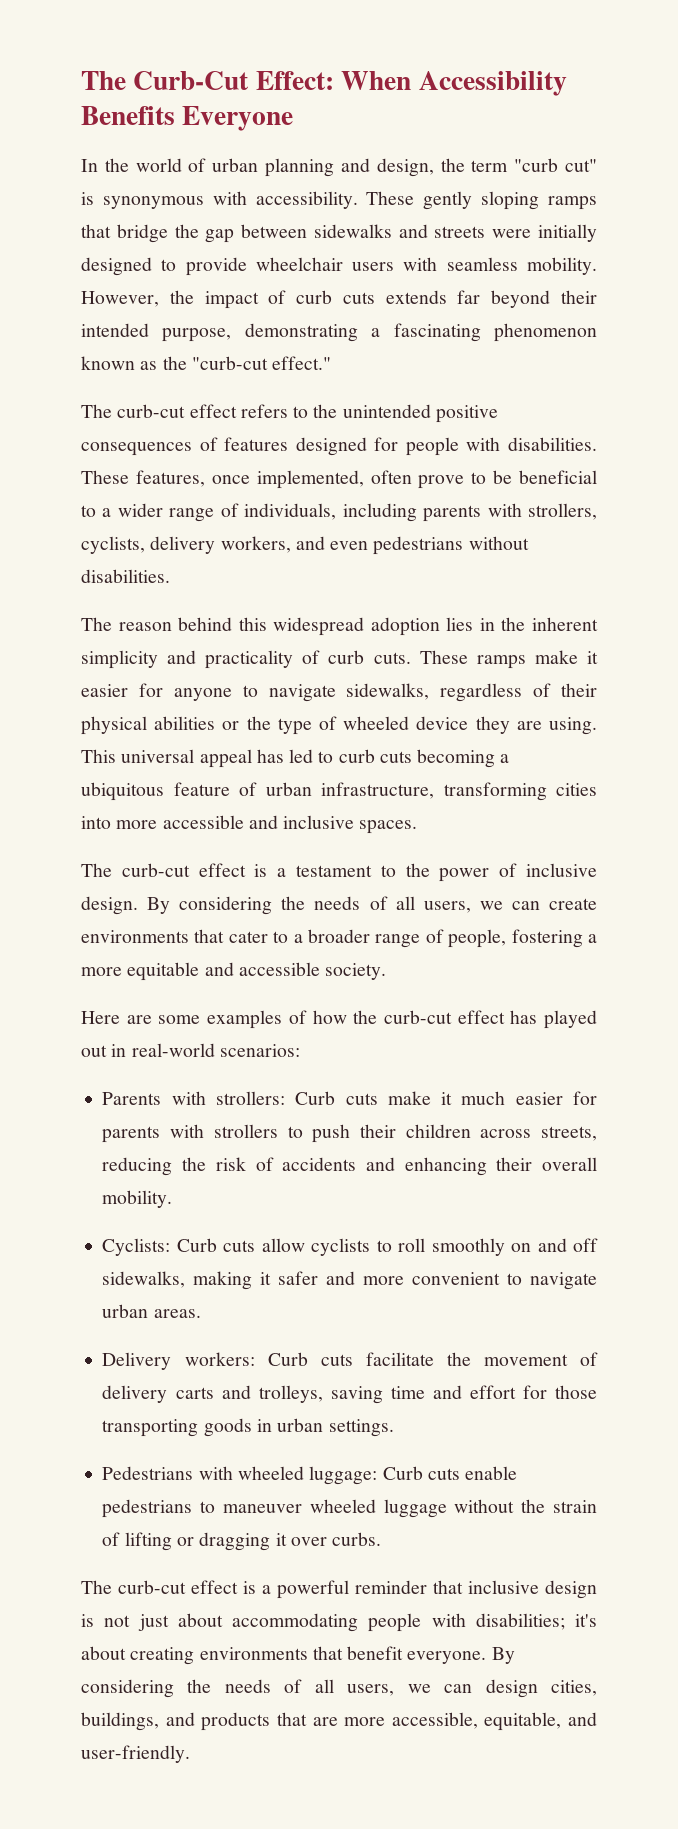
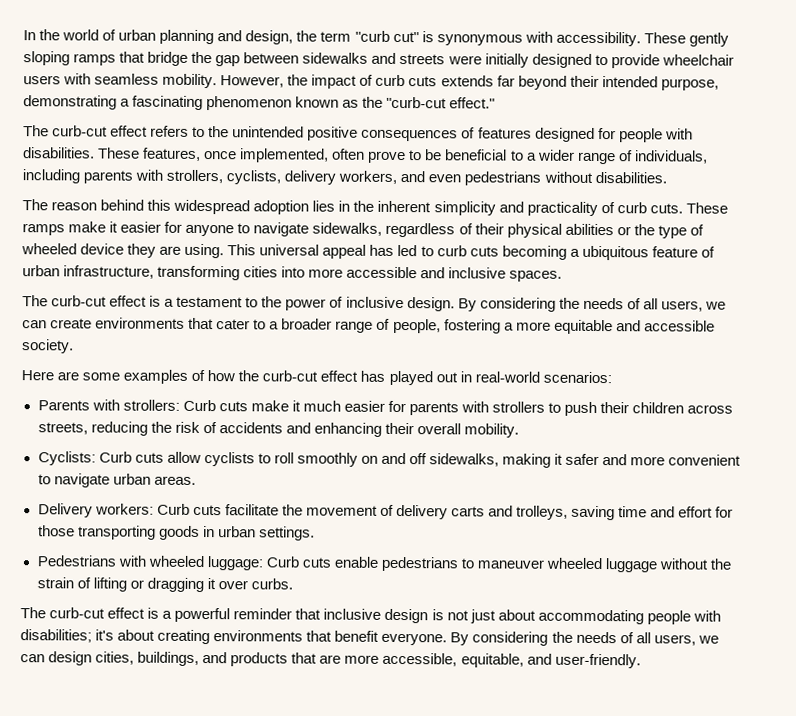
[81,71,567,96] [81,106,294,131] The Curb-Cut Effect: When Accessibility Benefits Everyone // -> (23, 35) none

